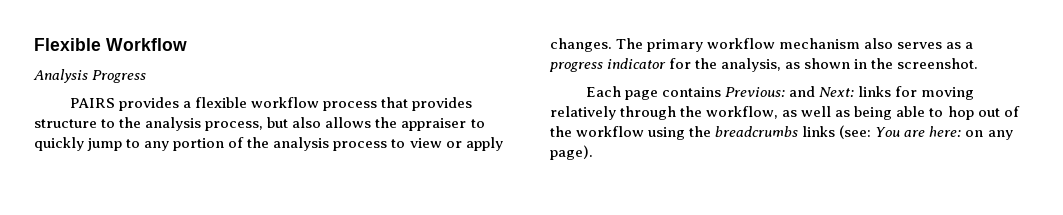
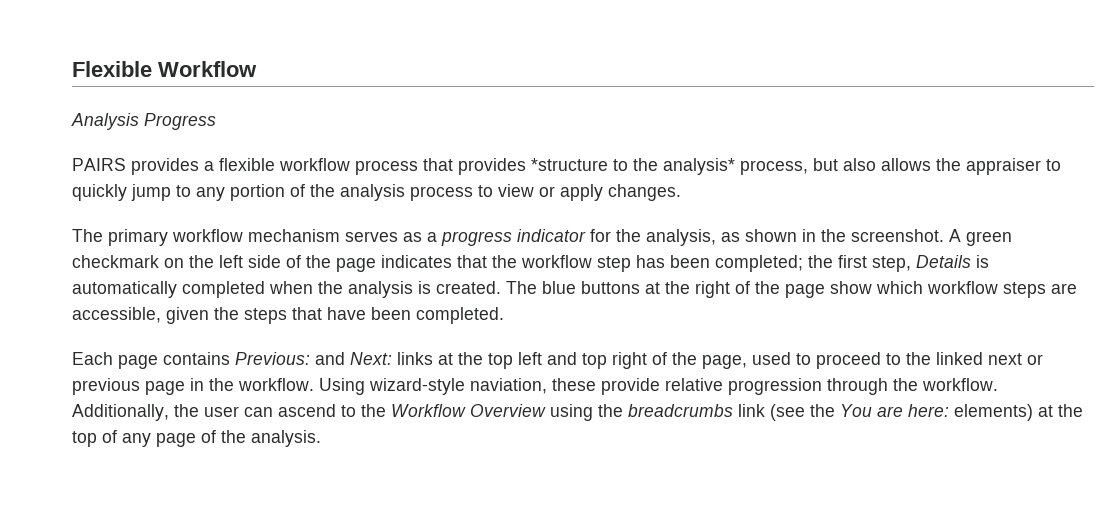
[34,117,202,131] structure to the analysis -> [531,158,735,175] *structure to the analysis*
(612, 45) none -> (681, 192) //
[864,38,894,49] also -> (340, 235) none
(979, 63) none -> [949,229,1012,246] [72,255,989,272] [72,281,1077,298] [72,307,504,324] A green checkmark on the left side of the page indicates that the workflow step has been completed; the first step, Details is automatically completed when the analysis is created. The blue buttons at the right of the page show which workflow steps are accessible, given the steps that have been completed.
[895,86,975,100] [550,106,1020,120] [550,125,1013,140] [550,145,593,160] for moving relatively through the workflow, as well as being able to hop out of the workflow using the breadcrumbs links (see: You are here: on any page). -> [438,352,1043,369] [72,378,998,395] [72,404,1083,421] [72,430,321,447] at the top left and top right of the page, used to proceed to the linked next or previous page in the workflow. Using wizard-style naviation, these provide relative progression through the workflow. Additionally, the user can ascend to the Workflow Overview using the breadcrumbs link (see the You are here: elements) at the top of any page of the analysis.

